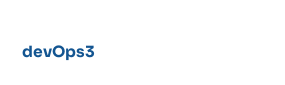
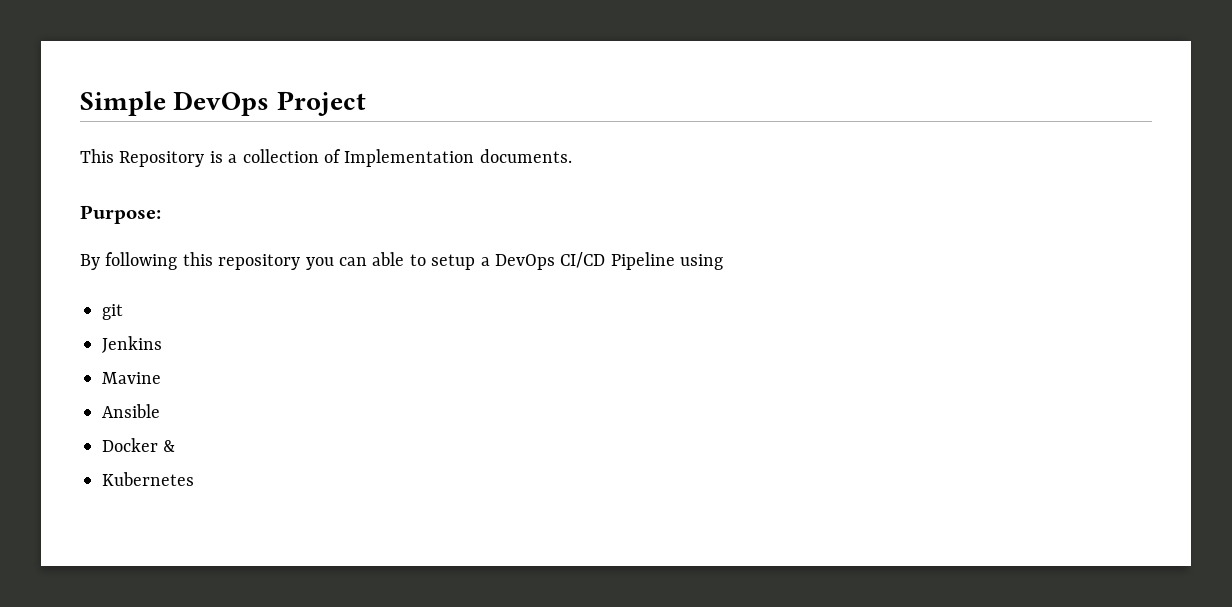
[22,45,95,61] devOps3 -> [80,91,366,116] [80,149,572,167] [80,205,161,224] [80,252,724,270] [102,304,123,320] [102,336,162,353] [102,372,161,384] [102,404,160,418] [102,438,176,452] [102,472,194,486] Simple DevOps Project // This Repository is a collection of Implementation documents. // Purpose: // By following this repository you can able to setup a DevOps CI/CD Pipeline using // git // Jenkins // Mavine // Ansible // Docker & // Kubernetes

